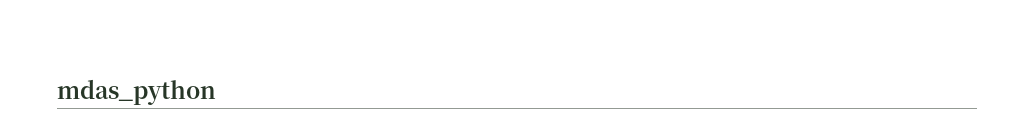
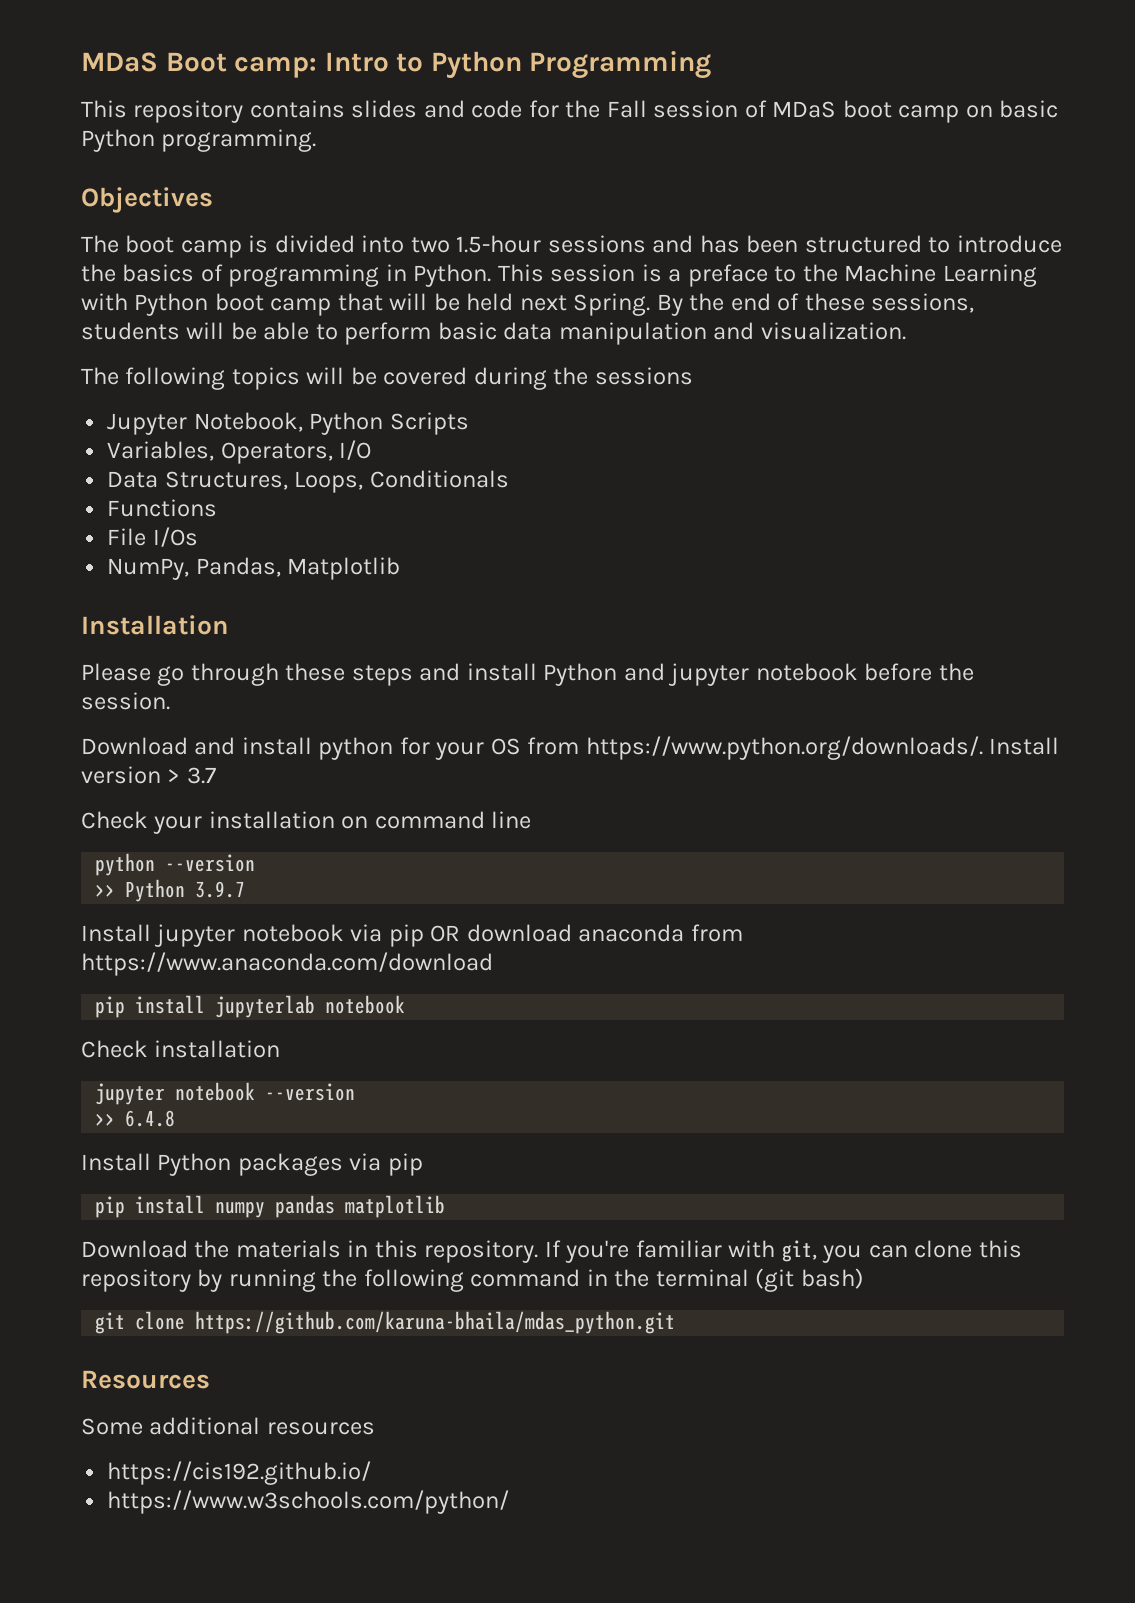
[57,79,216,105] mdas_python -> [81,51,712,79] [81,100,1059,123] [81,129,317,152] [81,187,213,213] [81,235,1062,258] [81,264,1037,287] [81,293,975,316] [81,322,906,345] [81,367,693,390] [107,412,469,435] [107,440,372,464] [107,470,509,493] [107,499,218,517] [107,527,198,547] [107,557,401,580] [81,615,229,635] [81,663,974,686] [81,692,170,710] [81,736,1060,760] [81,766,216,784] [81,811,532,834] [95,853,256,876] [95,879,246,902] [81,924,743,947] [81,952,493,976] [95,995,406,1018] [81,1040,281,1058] [95,1082,356,1105] [95,1110,176,1127] [81,1153,423,1176] [95,1195,446,1218] [81,1240,1022,1263] [81,1268,864,1292] [95,1311,676,1334] [81,1370,210,1389] [81,1417,375,1435] [107,1461,372,1485] [107,1490,510,1514] MDaS Boot camp: Intro to Python Programming // This repository contains slides and code for the Fall session of MDaS boot camp on basic Python programming. // Objectives // The boot camp is divided into two 1.5-hour sessions and has been structured to introduce the basics of programming in Python. This session is a preface to the Machine Learning with Python boot camp that will be held next Spring. By the end of these sessions, students will be able to perform basic data manipulation and visualization. // The following topics will be covered during the sessions // Jupyter Notebook, Python Scripts // Variables, Operators, I/O // Data Structures, Loops, Conditionals // Functions // File I/Os // NumPy, Pandas, Matplotlib // Installation // Please go through these steps and install Python and jupyter notebook before the session. // Download and install python for your OS from https://www.python.org/downloads/. Install version > 3.7 // Check your installation on command line // python --version // >> Python 3.9.7 // Install jupyter notebook via pip OR download anaconda from https://www.anaconda.com/download // pip install jupyterlab notebook // Check installation // jupyter notebook --version // >> 6.4.8 // Install Python packages via pip // pip install numpy pandas matplotlib // Download the materials in this repository. If you're familiar with git, you can clone this repository by running the following command in the terminal (git bash) // git clone https://github.com/karuna-bhaila/mdas_python.git // Resources // Some additional resources // https://cis192.github.io/ // https://www.w3schools.com/python/

